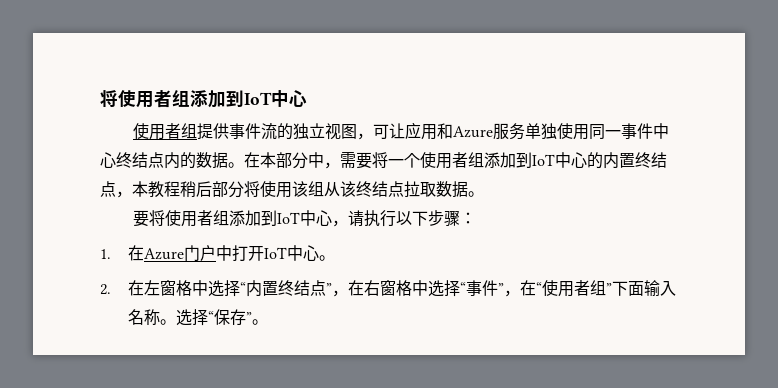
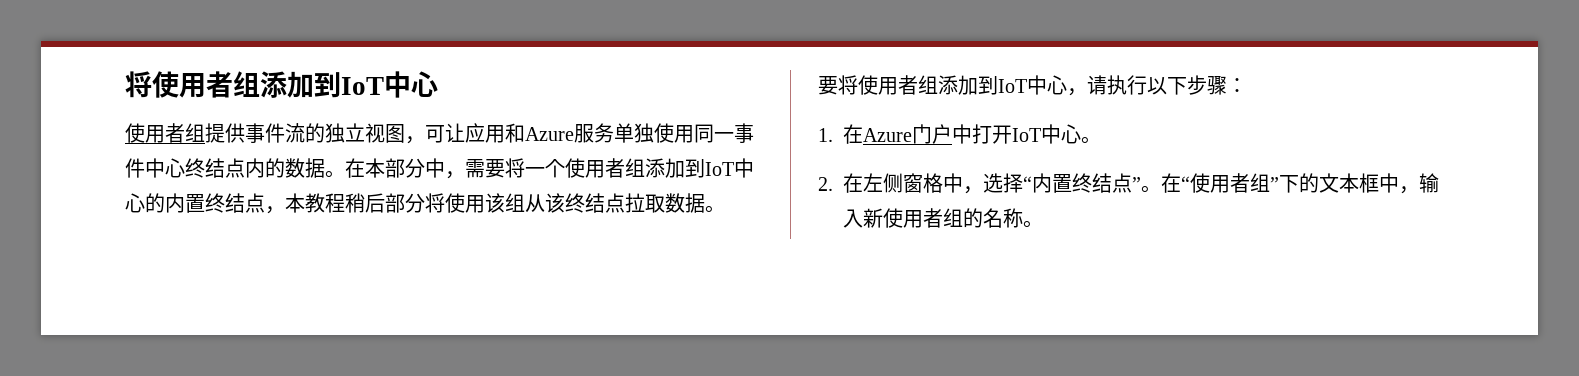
[160,280,209,296] 窗格中 -> [883,173,983,194] 侧窗格中，
[332,280,521,297] ，在右窗格中选择“事件”， -> [1141,185,1161,193] 。
[628,280,677,296] [128,309,253,326] 面输入名称。选择“保存” -> [1299,173,1439,194] [843,208,1023,228] 的文本框中，输入新使用者组的名称

